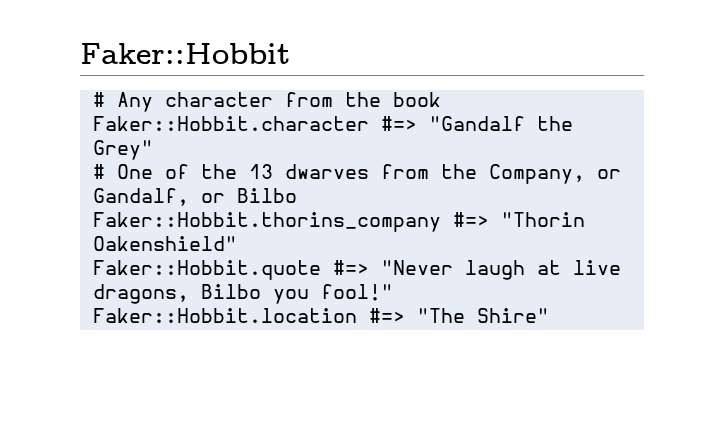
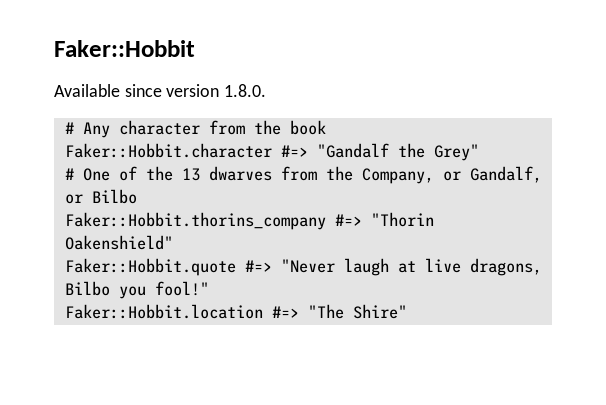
(290, 53) none -> [54,84,267,97] // Available since version 1.8.0.

